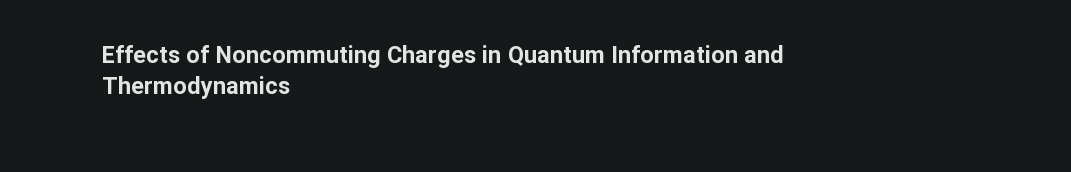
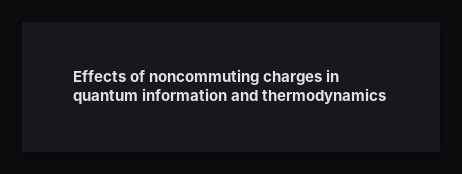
[215,45,785,68] [102,76,290,99] Noncommuting Charges in Quantum Information and Thermodynamics -> [149,69,340,85] [73,88,387,104] noncommuting charges in quantum information and thermodynamics

